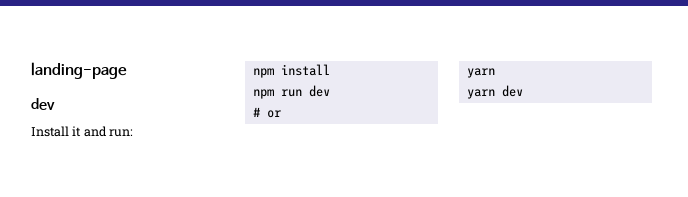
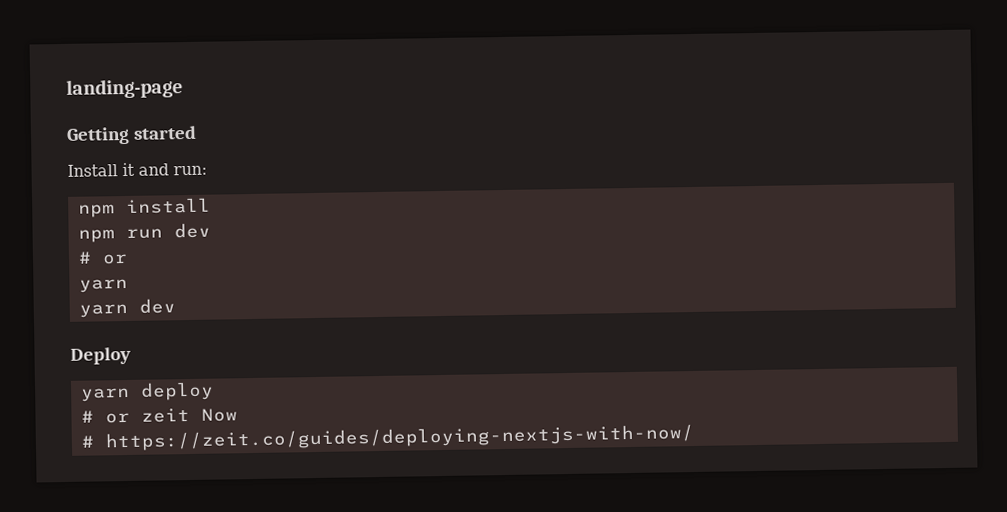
[31,98,55,110] dev -> [66,125,198,145] Getting started
(523, 91) none -> [70,346,131,365] [80,381,214,402] [80,408,238,424] [80,424,694,452] // Deploy // yarn deploy // # or zeit Now // # https://zeit.co/guides/deploying-nextjs-with-now/

